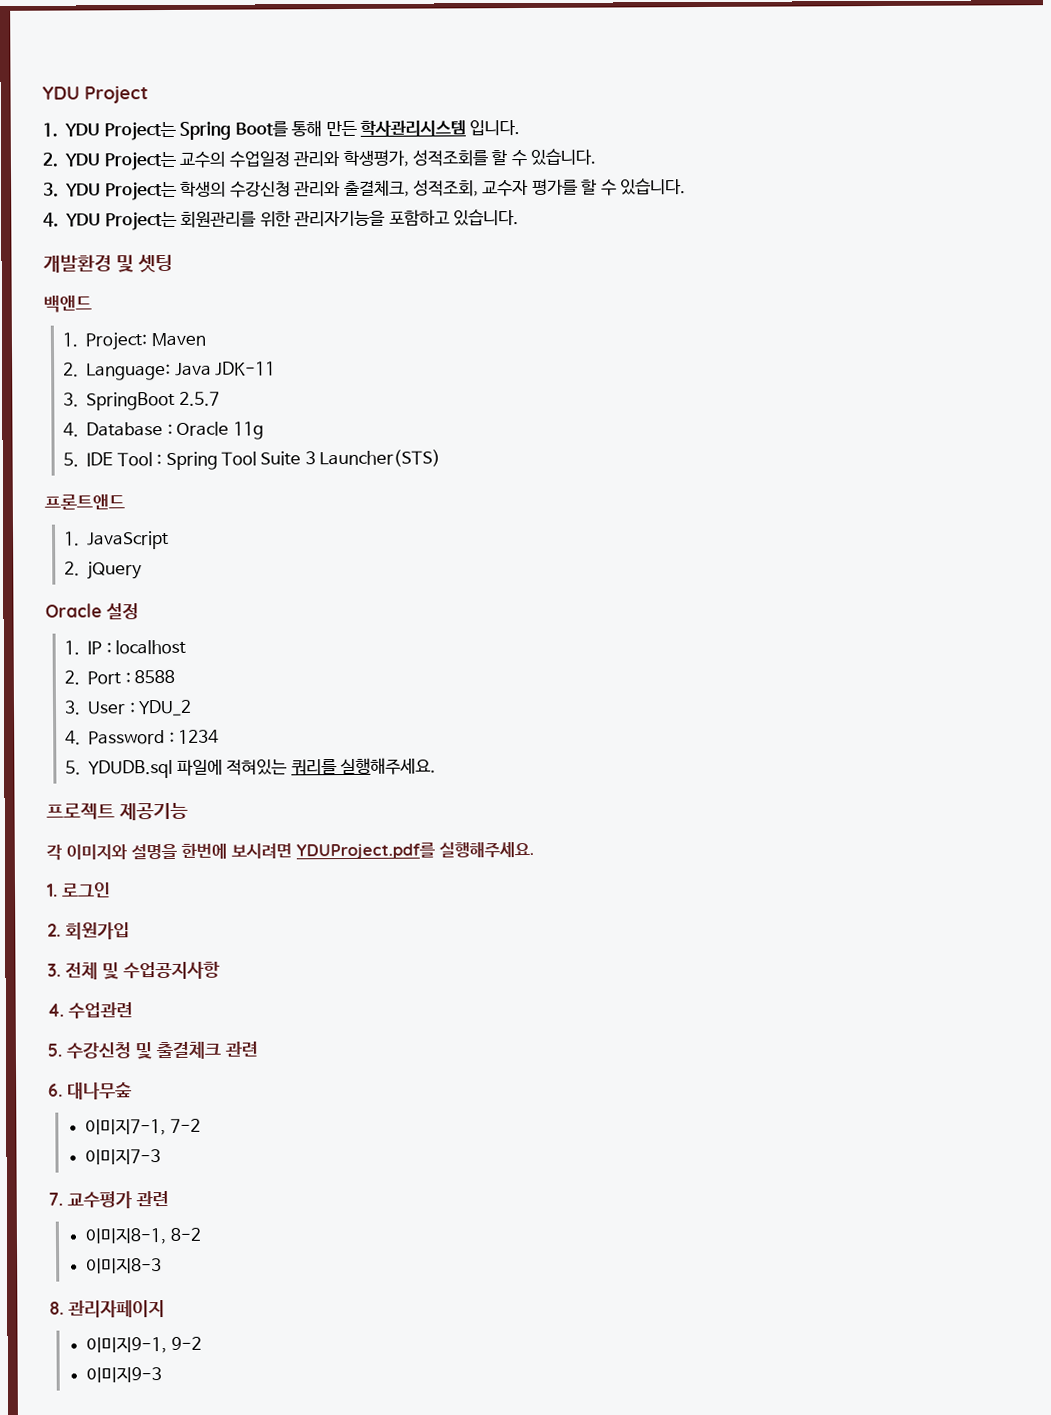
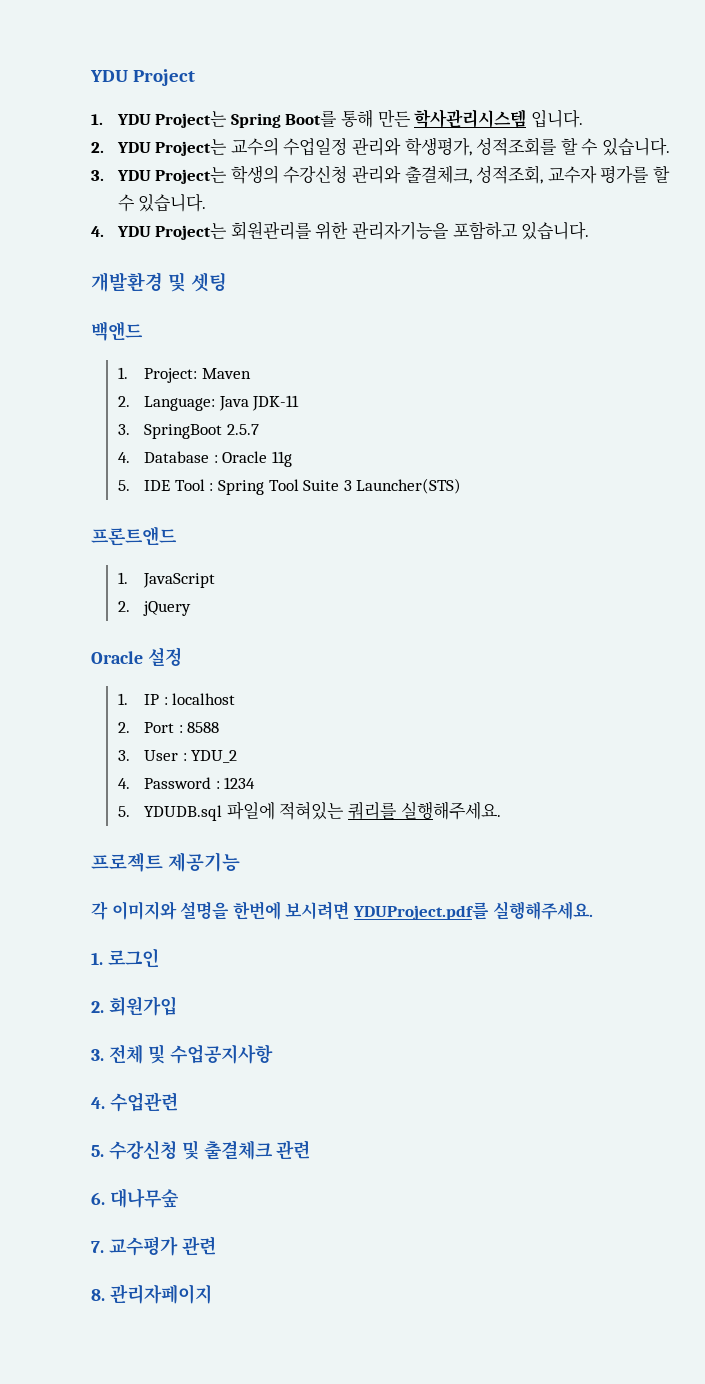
[85,1118,201,1136] [85,1149,162,1165] // 이미지7-1, 7-2 // 이미지7-3 -> (179, 1198) none
[85,1227,201,1245] [86,1258,163,1274] // 이미지8-1, 8-2 // 이미지8-3 -> (216, 1245) none
[86,1336,202,1354] [86,1367,163,1383] // 이미지9-1, 9-2 // 이미지9-3 -> (212, 1294) none

